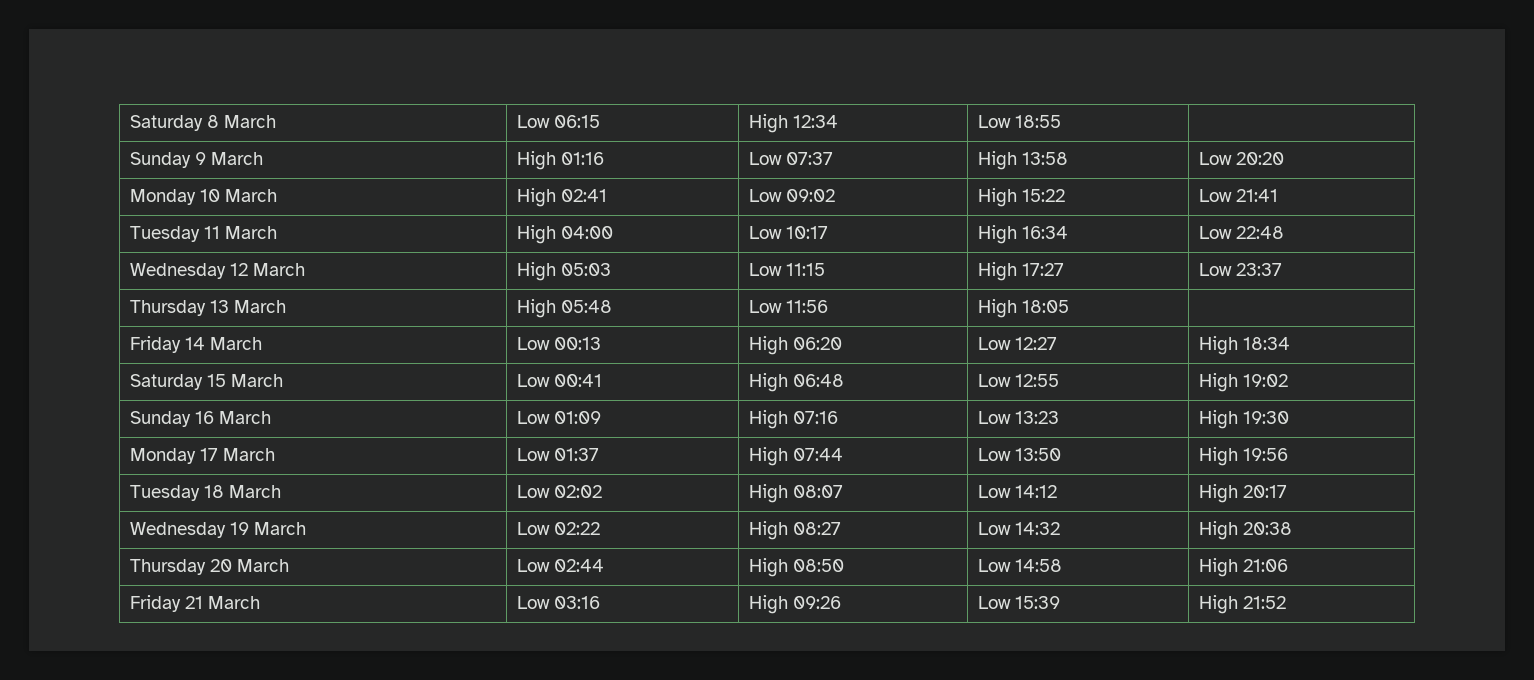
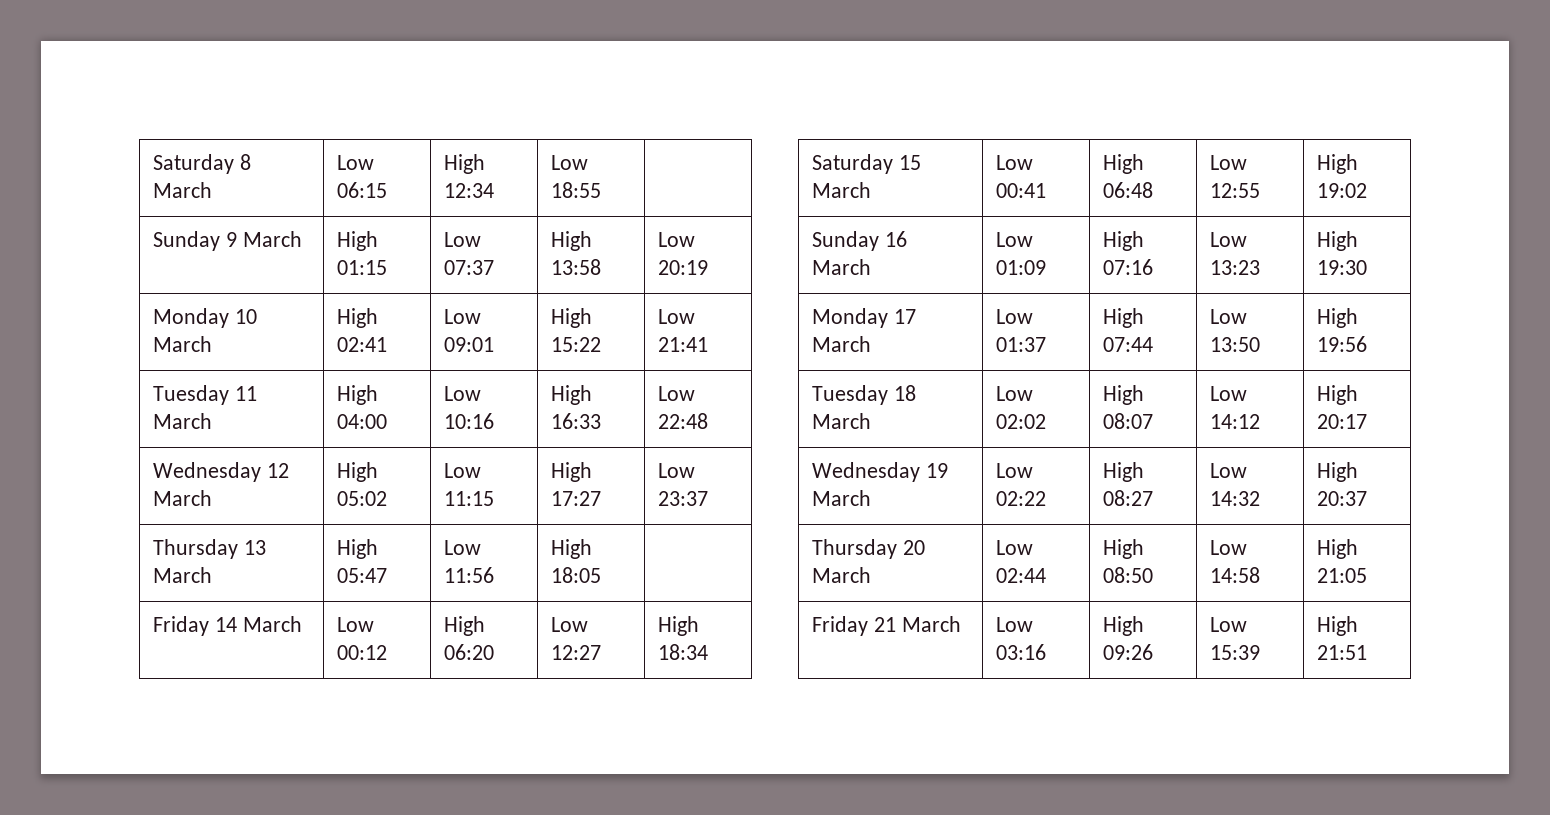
[560,152,604,165] 01:16 -> [337,260,388,275] 01:15
[1235,152,1284,165] 20:20 -> [658,260,709,275] 20:19
[785,189,835,202] 09:02 -> [444,337,495,352] 09:01
[785,226,828,239] [977,225,1068,244] 10:17 | High 16:34 -> [444,413,495,429] [551,385,593,405] [551,413,602,429] 10:16 | High 16:33
[560,263,611,276] 05:03 -> [337,491,388,506] 05:02
[560,300,612,313] 05:48 -> [337,568,388,583] 05:47
[553,337,601,350] 00:13 -> [337,645,388,660] 00:12
[1242,522,1292,535] 20:38 -> [1317,491,1368,506] 20:37
[1242,559,1288,572] 21:06 -> [1317,568,1368,583] 21:05
[1242,596,1286,609] 21:52 -> [1317,645,1368,660] 21:51

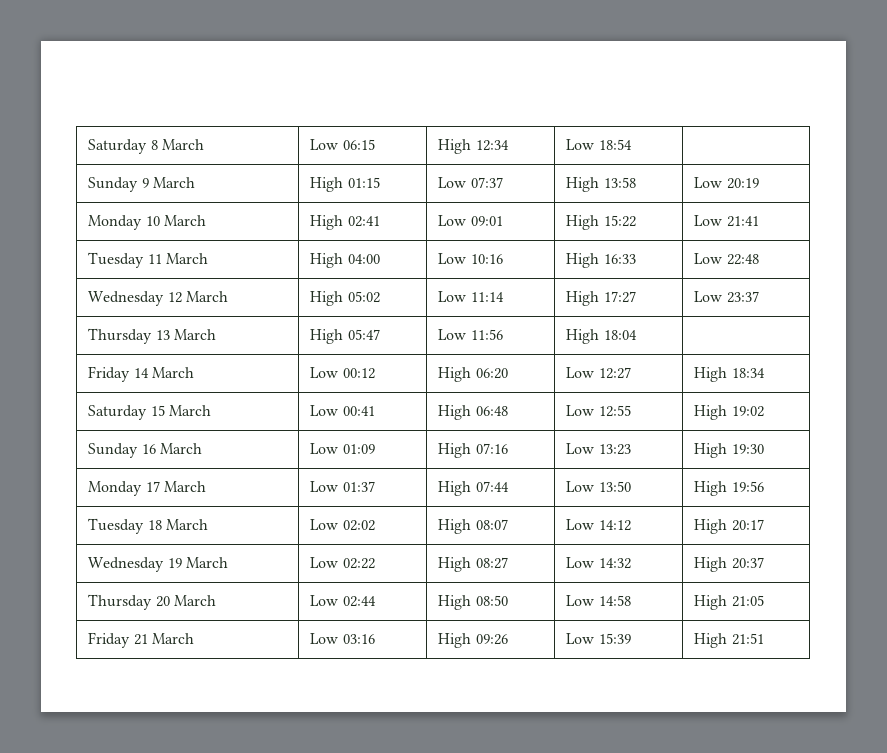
[551,182,602,198] 18:55 -> [598,139,632,150] 18:54
[444,491,495,506] 11:15 -> [470,292,504,302] 11:14
[551,567,602,583] 18:05 -> [603,330,637,340] 18:04

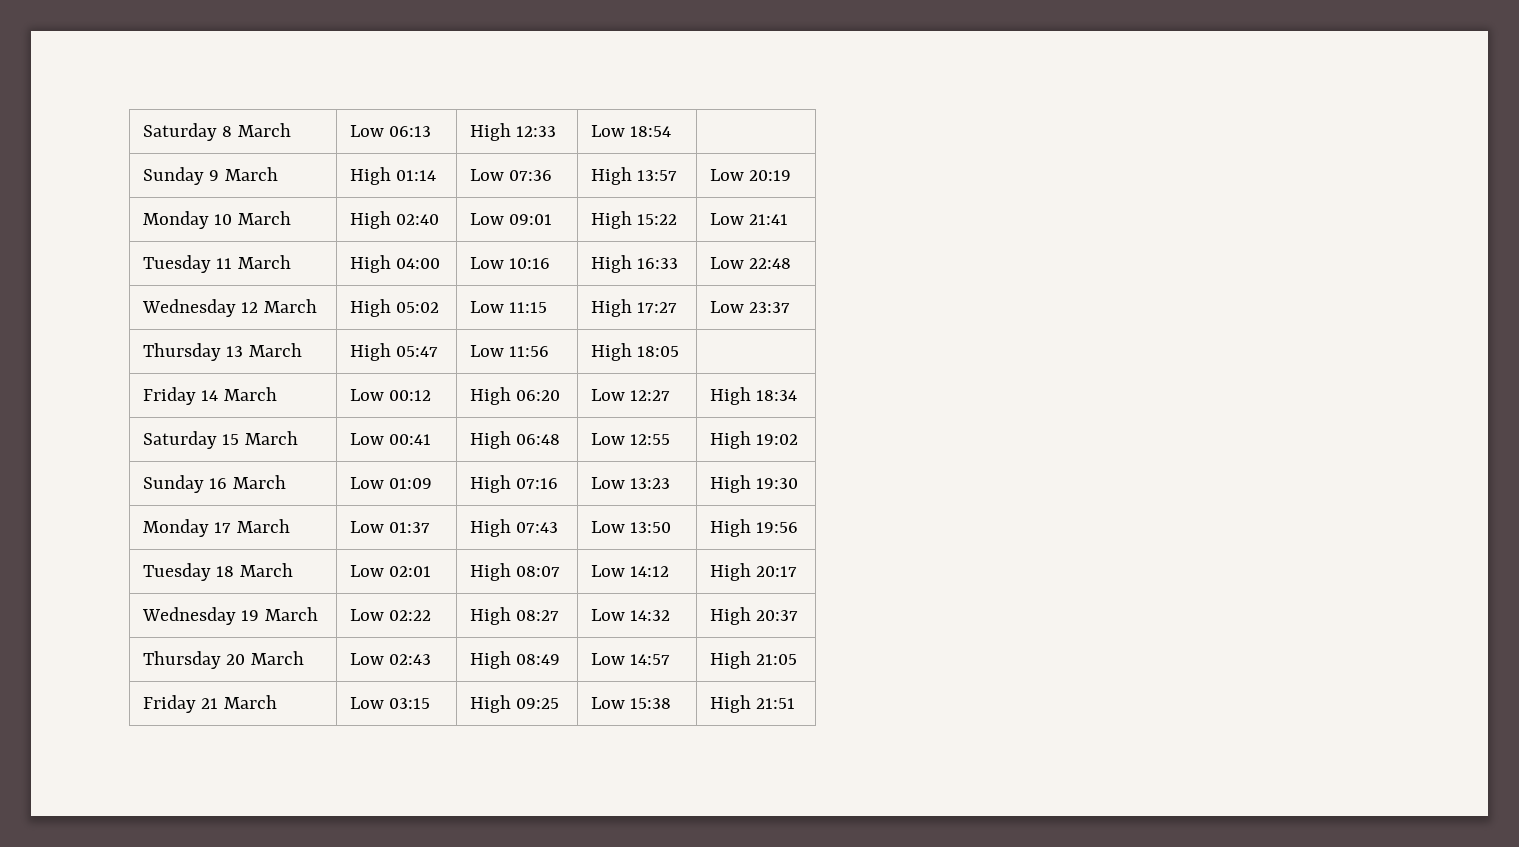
[342,139,375,150] [438,139,509,154] 06:15 | High 12:34 -> [389,126,432,137] [469,123,557,141] 06:13 | High 12:33
[347,177,380,188] [438,177,503,188] [566,177,636,192] 01:15 | Low 07:37 | High 13:58 -> [396,170,437,181] [469,169,553,181] [590,167,678,185] 01:14 | Low 07:36 | High 13:57
[347,216,380,227] 02:41 -> [396,214,440,225] 02:40
[470,292,504,302] 11:14 -> [509,302,548,313] 11:15
[603,330,637,340] 18:04 -> [637,346,680,357] 18:05
[475,481,509,492] 07:44 -> [516,522,559,533] 07:43
[342,520,375,531] 02:02 -> [389,566,432,577] 02:01
[342,596,376,607] [438,595,508,610] [566,595,631,606] 02:44 | High 08:50 | Low 14:58 -> [389,654,432,665] [469,651,561,669] [590,653,671,665] 02:43 | High 08:49 | Low 14:57
[342,634,375,644] [438,633,508,648] [566,633,631,644] 03:16 | High 09:26 | Low 15:39 -> [389,698,431,709] [469,695,560,713] [590,697,672,709] 03:15 | High 09:25 | Low 15:38

